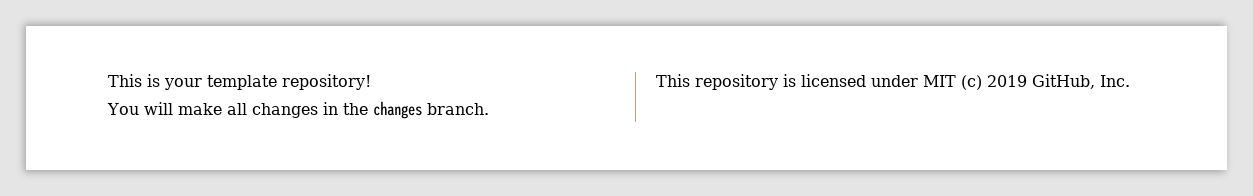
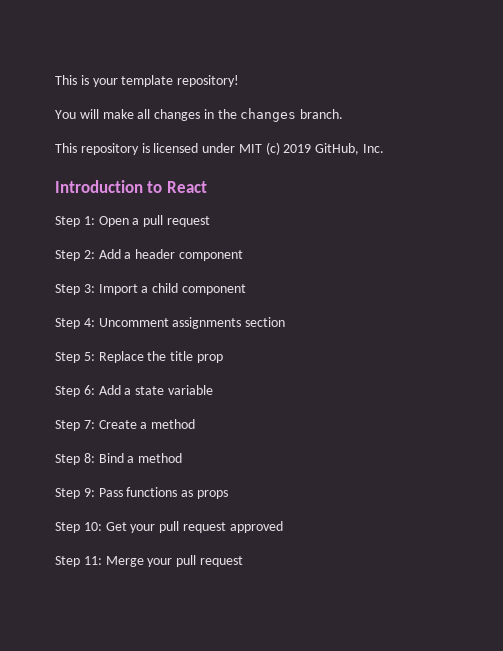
(1130, 81) none -> [55,180,207,193] [55,215,210,227] [55,249,243,261] [55,283,246,295] [55,317,286,329] [55,351,223,363] [55,385,213,397] [55,419,196,431] [55,453,183,465] [55,487,228,499] [55,521,283,533] [55,555,243,567] // Introduction to React // Step 1: Open a pull request // Step 2: Add a header component // Step 3: Import a child component // Step 4: Uncomment assignments section // Step 5: Replace the title prop // Step 6: Add a state variable // Step 7: Create a method // Step 8: Bind a method // Step 9: Pass functions as props // Step 10: Get your pull request approved // Step 11: Merge your pull request

